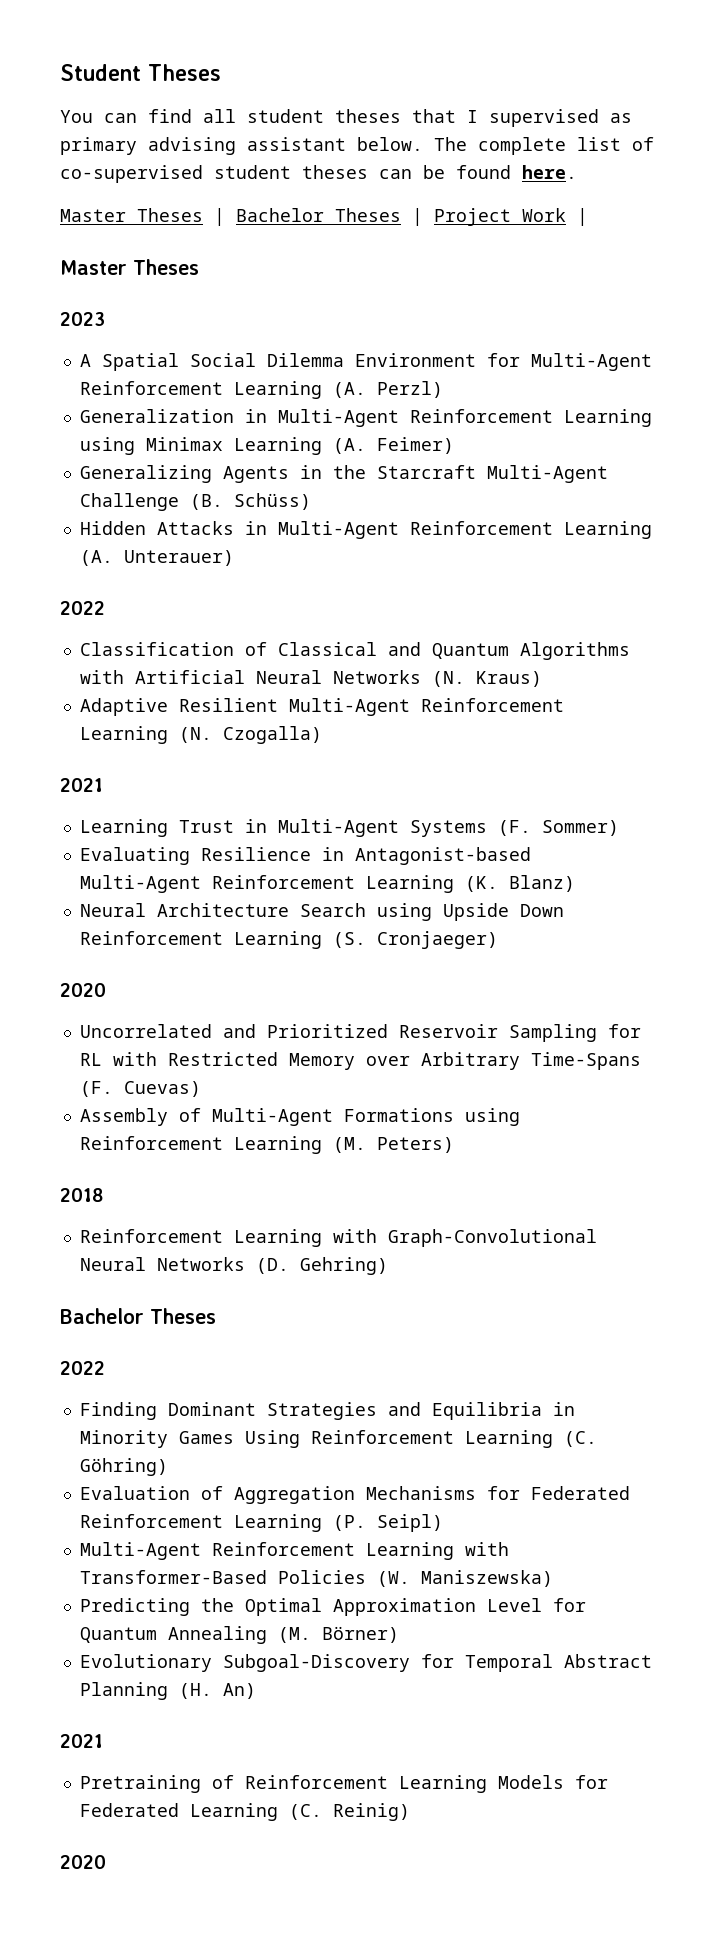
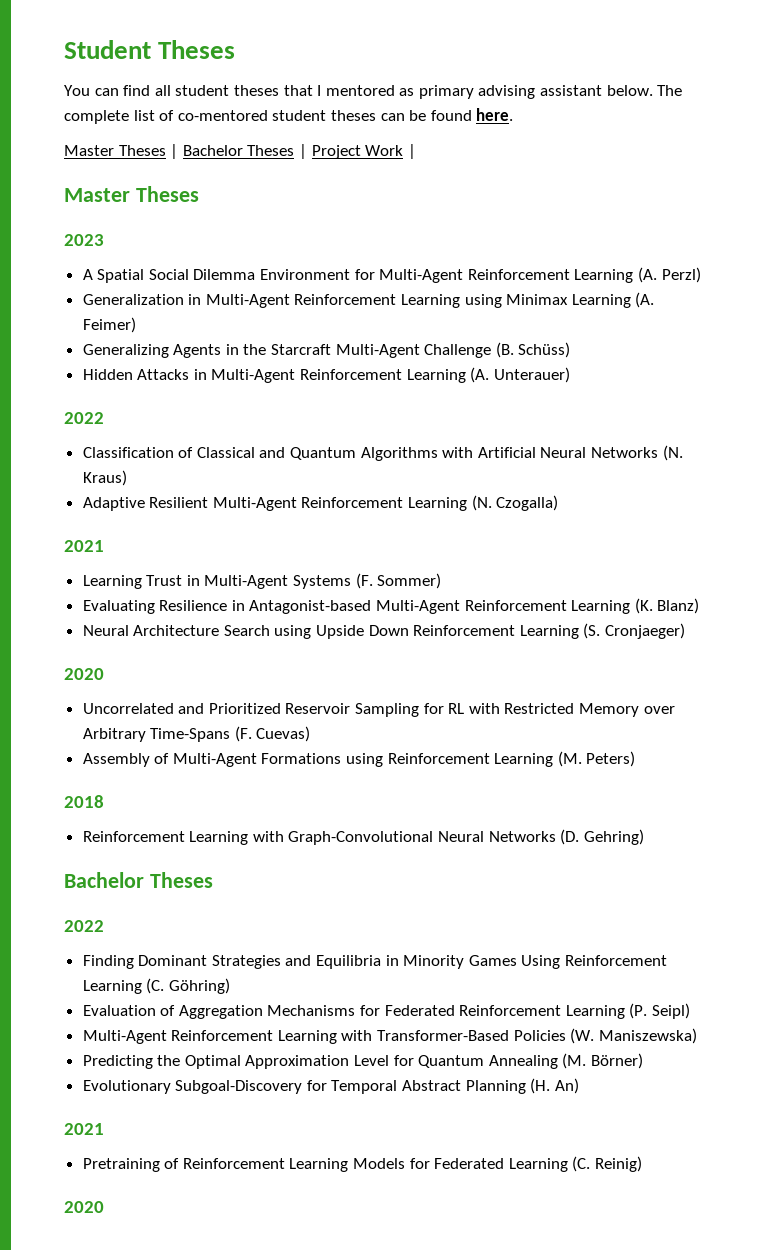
[489,109,599,127] supervised -> [325,85,395,96] mentored
[60,165,203,183] co-supervised -> [177,110,268,121] co-mentored

